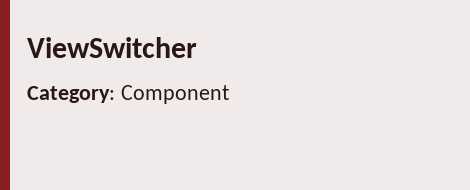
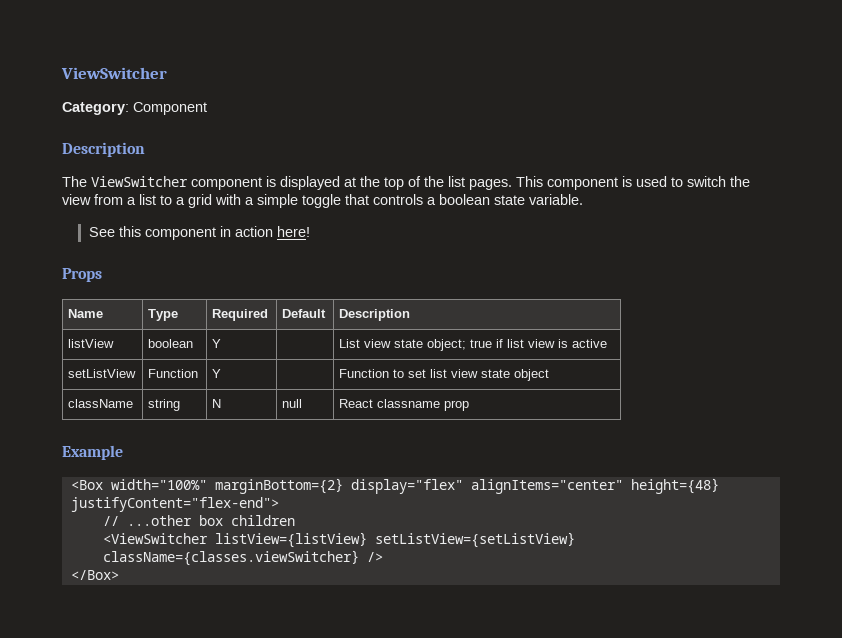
(229, 94) none -> [62,142,145,157] [62,176,750,190] [62,194,583,208] [88,226,310,240] [62,268,102,282] [68,309,104,318] [148,309,179,321] [212,309,269,321] [282,309,327,318] [339,309,411,321] [68,339,115,348] [148,339,194,348] [212,339,222,348] [339,339,608,351] [68,369,137,378] [148,369,199,378] [212,369,222,378] [339,369,550,381] [68,399,134,408] [148,399,181,411] [212,399,222,408] [282,399,303,408] [339,399,470,411] [62,445,123,460] [70,478,719,494] [70,497,279,512] [102,515,295,526] [102,532,575,548] [102,550,383,566] [70,570,119,580] // Description // The ViewSwitcher component is displayed at the top of the list pages. This component is used to switch the view from a list to a grid with a simple toggle that controls a boolean state variable. // See this component in action here! // Props // Name | Type | Required | Default | Description // listView | boolean | Y | | List view state object; true if list view is active // setListView | Function | Y | | Function to set list view state object // className | string | N | null | React classname prop // Example // <Box width="100%" marginBottom={2} display="flex" alignItems="center" height={48} justifyContent="flex-end"> // // ...other box children // <ViewSwitcher listView={listView} setListView={setListView} className={classes.viewSwitcher} /> // </Box>

